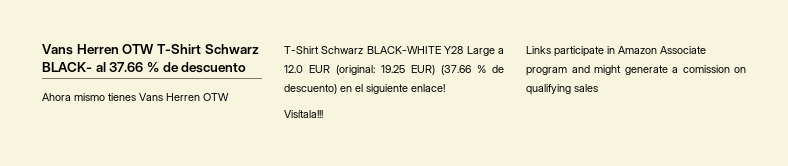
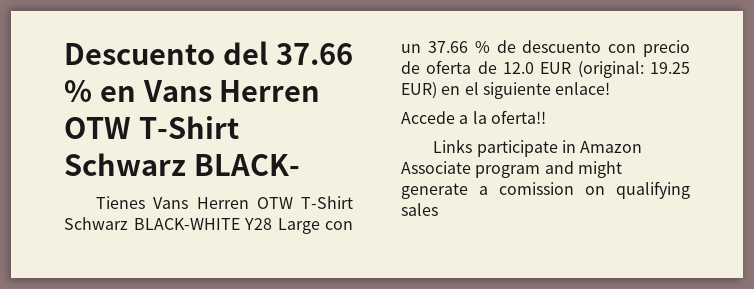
(42, 49) none -> [64,41,353,65] [64,80,136,102] Descuento del 37.66 % en
[95,62,247,73] [42,93,136,101] al 37.66 % de descuento // Ahora mismo tienes -> [96,196,146,209] // Tienes
[498,48,504,54] a -> [325,221,353,230] [401,40,690,57] [401,60,497,74] con un 37.66 % de descuento con precio de oferta de
[441,65,504,75] [284,84,337,94] (37.66 % de descuento) -> (437, 90) none
[284,110,323,118] Visítala!!! -> [401,110,546,124] Accede a la oferta!!

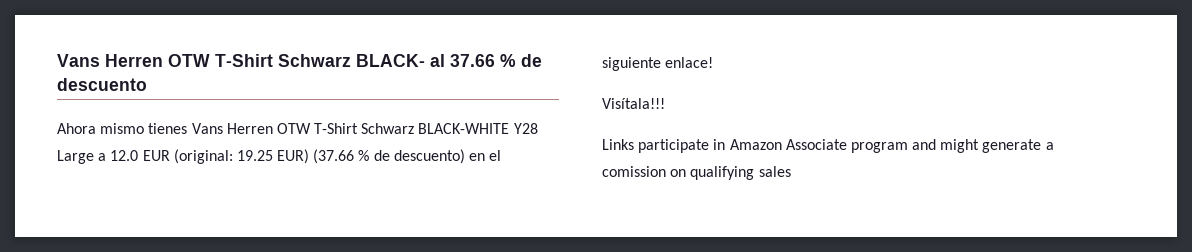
[64,41,353,65] [64,80,136,102] Descuento del 37.66 % en -> (57, 60) none
[96,196,146,209] // Tienes -> [430,54,542,67] [57,78,147,91] [57,123,188,134] al 37.66 % de descuento // Ahora mismo tienes
[325,221,353,230] [401,40,690,57] [401,60,497,74] con un 37.66 % de descuento con precio de oferta de -> [98,153,107,161] a
(437, 90) none -> [313,149,465,164] (37.66 % de descuento)
[401,110,546,124] Accede a la oferta!! -> [602,98,665,109] Visítala!!!

